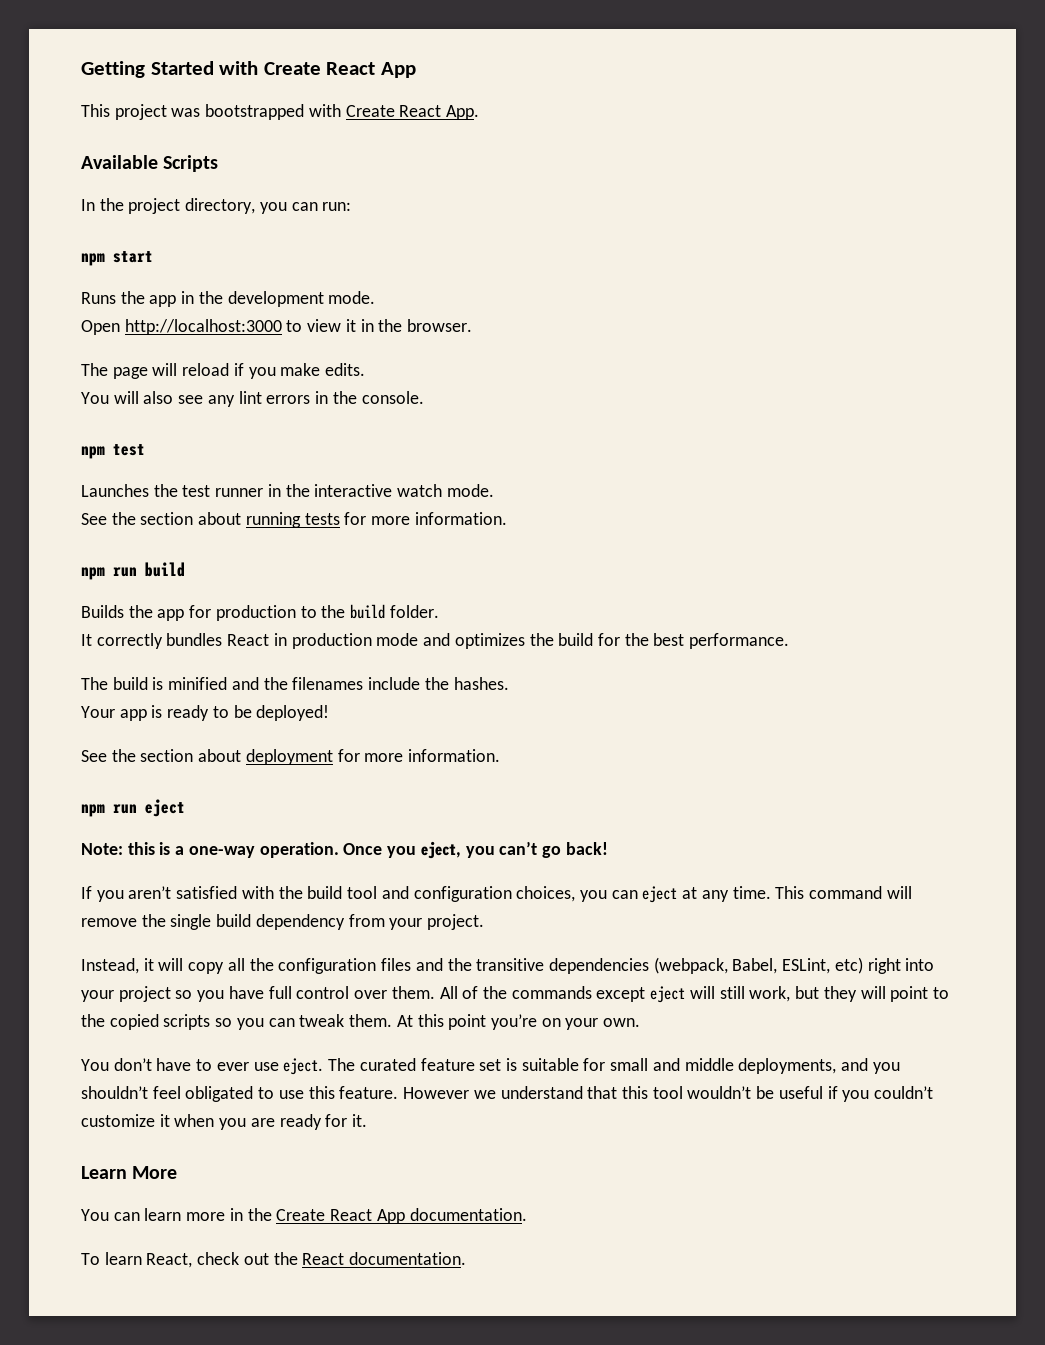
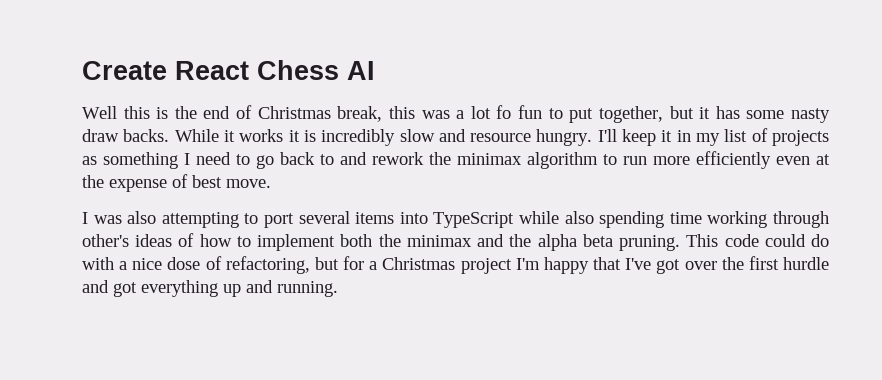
[81,61,416,78] [81,104,480,120] [81,155,219,172] [81,198,352,214] [81,251,153,266] [81,291,376,307] [81,319,473,335] [81,363,366,379] [81,391,424,407] [81,444,145,459] [81,484,494,497] [81,512,507,528] [81,562,185,580] [81,604,439,621] [81,633,790,649] [81,677,509,690] [81,705,330,721] [81,749,501,765] [81,799,185,817] [81,841,608,859] [81,886,912,903] [81,914,485,930] [81,957,935,974] [81,986,949,1003] [81,1014,641,1030] [81,1058,900,1075] [81,1086,934,1102] [81,1114,368,1130] [81,1166,178,1179] [81,1208,527,1224] [81,1252,467,1268] Getting Started with Create React App // This project was bootstrapped with Create React App. // Available Scripts // In the project directory, you can run: // npm start // Runs the app in the development mode. // Open http://localhost:3000 to view it in the browser. // The page will reload if you make edits. // You will also see any lint errors in the console. // npm test // Launches the test runner in the interactive watch mode. // See the section about running tests for more information. // npm run build // Builds the app for production to the build folder. // It correctly bundles React in production mode and optimizes the build for the best performance. // The build is minified and the filenames include the hashes. // Your app is ready to be deployed! // See the section about deployment for more information. // npm run eject // Note: this is a one-way operation. Once you eject, you can’t go back! // If you aren’t satisfied with the build tool and configuration choices, you can eject at any time. This command will remove the single build dependency from your project. // Instead, it will copy all the configuration files and the transitive dependencies (webpack, Babel, ESLint, etc) right into your project so you have full control over them. All of the commands except eject will still work, but they will point to the copied scripts so you can tweak them. At this point you’re on your own. // You don’t have to ever use eject. The curated feature set is suitable for small and middle deployments, and you shouldn’t feel obligated to use this feature. However we understand that this tool wouldn’t be useful if you couldn’t customize it when you are ready for it. // Learn More // You can learn more in the Create React App documentation. // To learn React, check out the React documentation. -> [82,60,375,80] [82,105,830,123] [82,128,829,146] [82,151,830,169] [82,174,271,192] [82,211,830,228] [82,233,830,251] [82,256,829,274] [82,280,338,297] Create React Chess AI // Well this is the end of Christmas break, this was a lot fo fun to put together, but it has some nasty draw backs. While it works it is incredibly slow and resource hungry. I'll keep it in my list of projects as something I need to go back to and rework the minimax algorithm to run more efficiently even at the expense of best move. // I was also attempting to port several items into TypeScript while also spending time working through other's ideas of how to implement both the minimax and the alpha beta pruning. This code could do with a nice dose of refactoring, but for a Christmas project I'm happy that I've got over the first hurdle and got everything up and running.

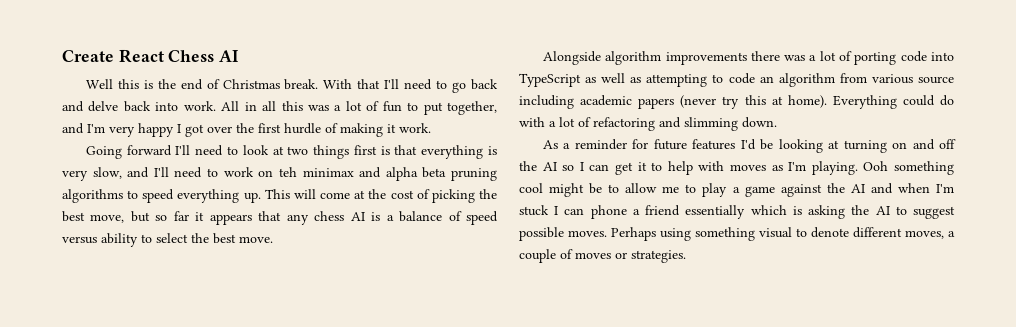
[337,106,383,122] break, -> [284,79,499,93] [62,101,277,112] break. With that I'll need to go back and delve back into work. All in all
[496,105,512,119] fo -> [366,101,380,111] of
[669,106,830,123] [82,128,829,146] [82,151,830,169] [82,174,271,192] [82,211,830,228] [82,233,830,251] [82,256,652,274] but it has some nasty draw backs. While it works it is incredibly slow and resource hungry. I'll keep it in my list of projects as something I need to go back to and rework the minimax algorithm to run more efficiently even at the expense of best move. // I was also attempting to port several items into TypeScript while also spending time working through other's ideas of how to implement both the minimax and the alpha beta pruning. This code could do with a nice dose of refactoring, but for a Christmas project I'm happy that I've -> [62,123,181,137] and I'm very happy I
[82,280,338,297] and got everything up and running. -> [325,123,431,137] [85,145,497,159] [62,167,498,181] [62,189,497,203] [62,211,498,225] [62,233,273,247] [542,51,954,65] [519,73,954,87] [519,95,954,109] [519,117,777,131] [542,139,957,153] [519,161,954,175] [519,183,954,197] [519,205,955,219] [519,227,955,241] [519,249,686,263] of making it work. // Going forward I'll need to look at two things first is that everything is very slow, and I'll need to work on teh minimax and alpha beta pruning algorithms to speed everything up. This will come at the cost of picking the best move, but so far it appears that any chess AI is a balance of speed versus ability to select the best move. // Alongside algorithm improvements there was a lot of porting code into TypeScript as well as attempting to code an algorithm from various source including academic papers (never try this at home). Everything could do with a lot of refactoring and slimming down. // As a reminder for future features I'd be looking at turning on and off the AI so I can get it to help with moves as I'm playing. Ooh something cool might be to allow me to play a game against the AI and when I'm stuck I can phone a friend essentially which is asking the AI to suggest possible moves. Perhaps using something visual to denote different moves, a couple of moves or strategies.

